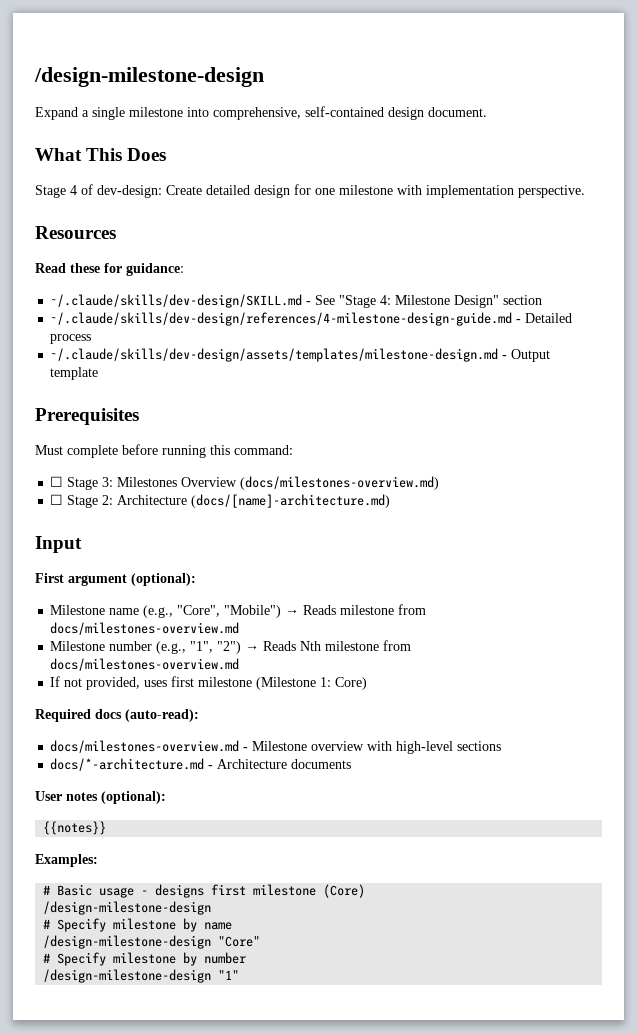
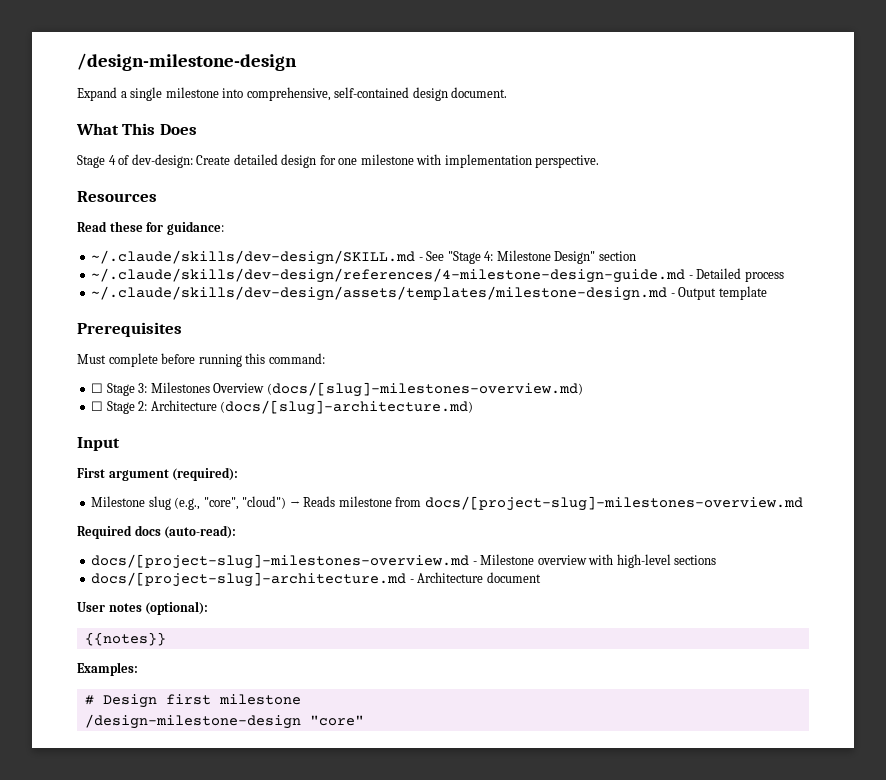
[240,476,440,490] (docs/milestones-overview.md) -> [266,382,583,397] (docs/[slug]-milestones-overview.md)
[191,494,391,508] (docs/[name]-architecture.md) -> [220,400,474,415] (docs/[slug]-architecture.md)
[131,573,196,586] [50,604,427,618] [50,622,240,635] [50,640,412,654] [50,658,240,671] [50,676,368,690] (optional): // Milestone name (e.g., "Core", "Mobile") → Reads milestone from docs/milestones-overview.md // Milestone number (e.g., "1", "2") → Reads Nth milestone from docs/milestones-overview.md // If not provided, uses first milestone (Milestone 1: Core) -> [172,467,239,481] [91,496,803,511] (required): // Milestone slug (e.g., "core", "cloud") → Reads milestone from docs/[project-slug]-milestones-overview.md
[50,740,240,753] docs/milestones-overview.md -> [91,554,470,569] docs/[project-slug]-milestones-overview.md
[50,758,205,771] docs/*-architecture.md -> [91,572,407,587] docs/[project-slug]-architecture.md
[291,759,352,769] documents -> [486,572,541,583] document
[57,884,366,898] [43,901,212,915] [43,918,233,932] [43,935,261,949] [43,952,247,966] [43,969,240,983] Basic usage - designs first milestone (Core) // /design-milestone-design // # Specify milestone by name // /design-milestone-design "Core" // # Specify milestone by number // /design-milestone-design "1" -> [102,694,301,708] [84,714,364,729] Design first milestone // /design-milestone-design "core"

